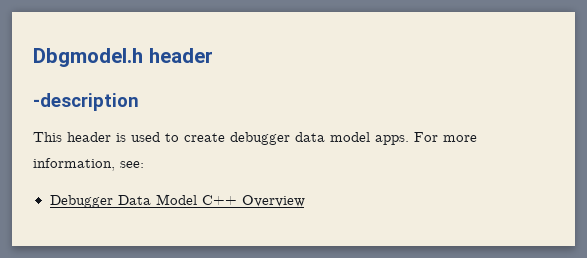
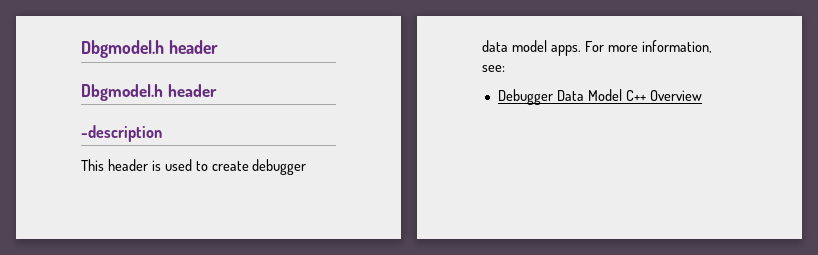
[33,48,213,67] Dbgmodel.h header -> [81,40,218,58] [81,84,217,101] Dbgmodel.h header // Dbgmodel.h header

